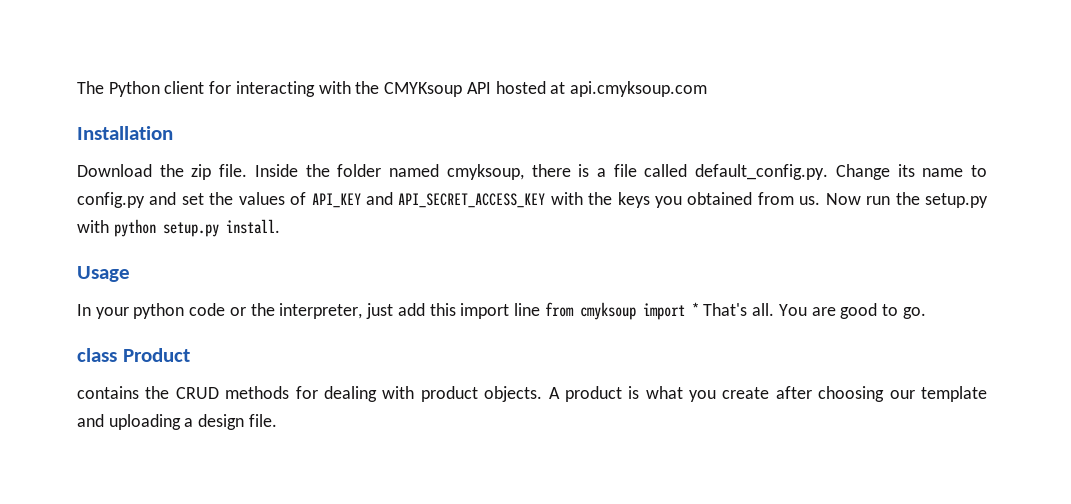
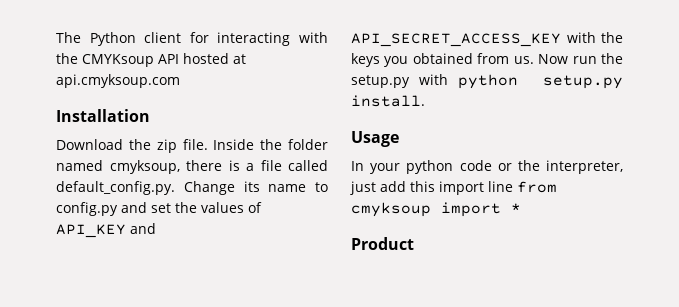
[703,303,926,319] [77,348,190,362] [77,386,988,402] [77,414,277,430] That's all. You are good to go. // class Product // contains the CRUD methods for dealing with product objects. A product is what you create after choosing our template and uploading a design file. -> [351,237,414,250] // Product

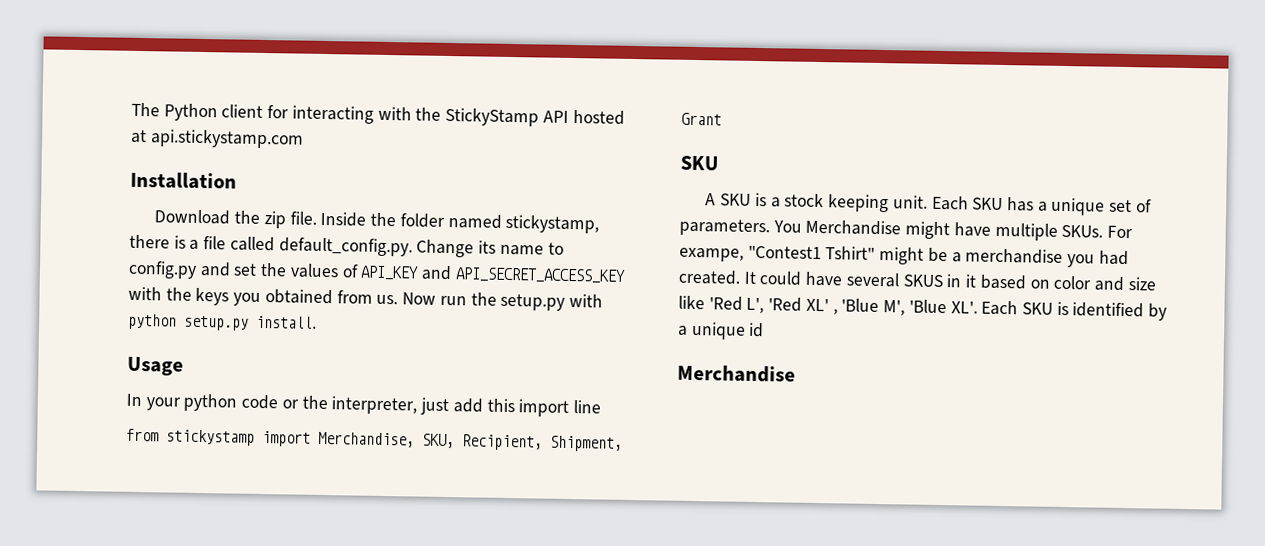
[82,54,154,67] CMYKsoup -> [445,107,540,127] StickyStamp
[56,74,180,88] api.cmyksoup.com -> [149,129,304,149] api.stickystamp.com
[109,160,180,174] cmyksoup, -> [505,214,600,234] stickystamp,
[517,181,557,193] [351,202,521,217] [351,237,414,250] from cmyksoup import * // Product -> [126,428,623,452] [681,112,722,126] [680,155,719,171] [705,192,1152,216] [679,218,1134,241] [679,245,1129,268] [678,269,1156,291] [678,295,1168,321] [677,321,765,340] [677,364,796,383] // from stickystamp import Merchandise, SKU, Recipient, Shipment, Grant // SKU // A SKU is a stock keeping unit. Each SKU has a unique set of parameters. You Merchandise might have multiple SKUs. For exampe, "Contest1 Tshirt" might be a merchandise you had created. It could have several SKUS in it based on color and size like 'Red L', 'Red XL' , 'Blue M', 'Blue XL'. Each SKU is identified by a unique id // Merchandise

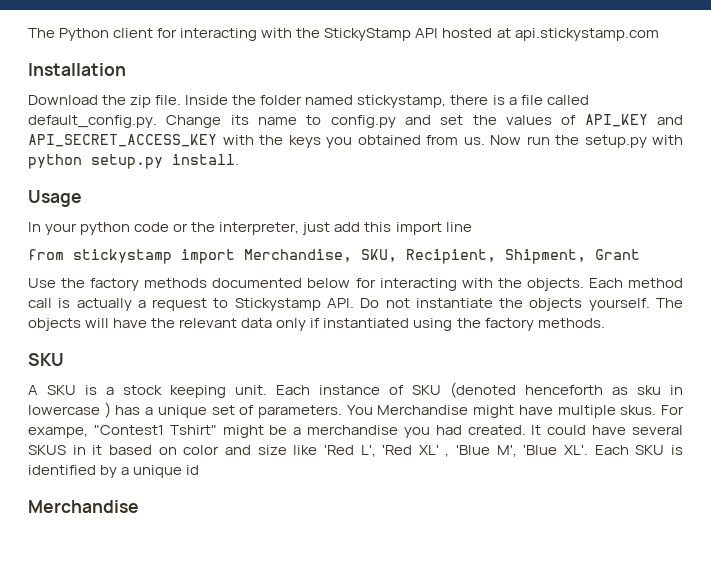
(722, 119) none -> [28,278,683,291] [28,298,683,311] [28,318,605,331] // Use the factory methods documented below for interacting with the objects. Each method call is actually a request to Stickystamp API. Do not instantiate the objects yourself. The objects will have the relevant data only if instantiated using the factory methods.
[972,197,1004,211] SKU -> [319,382,683,398] [28,402,111,418] instance of SKU (denoted henceforth as sku in lowercase )
[1061,224,1104,238] SKUs. -> [620,405,657,415] skus.

